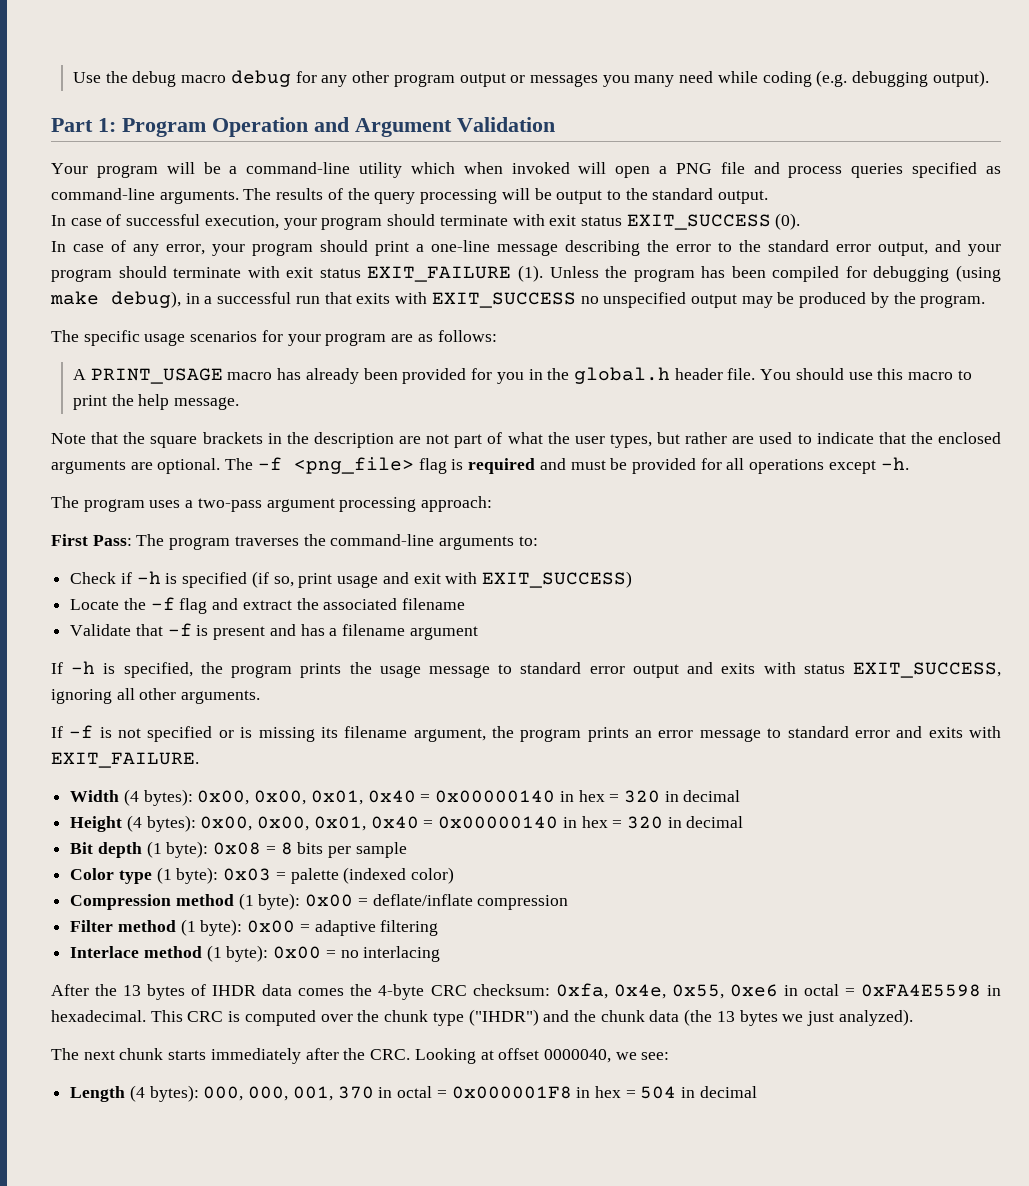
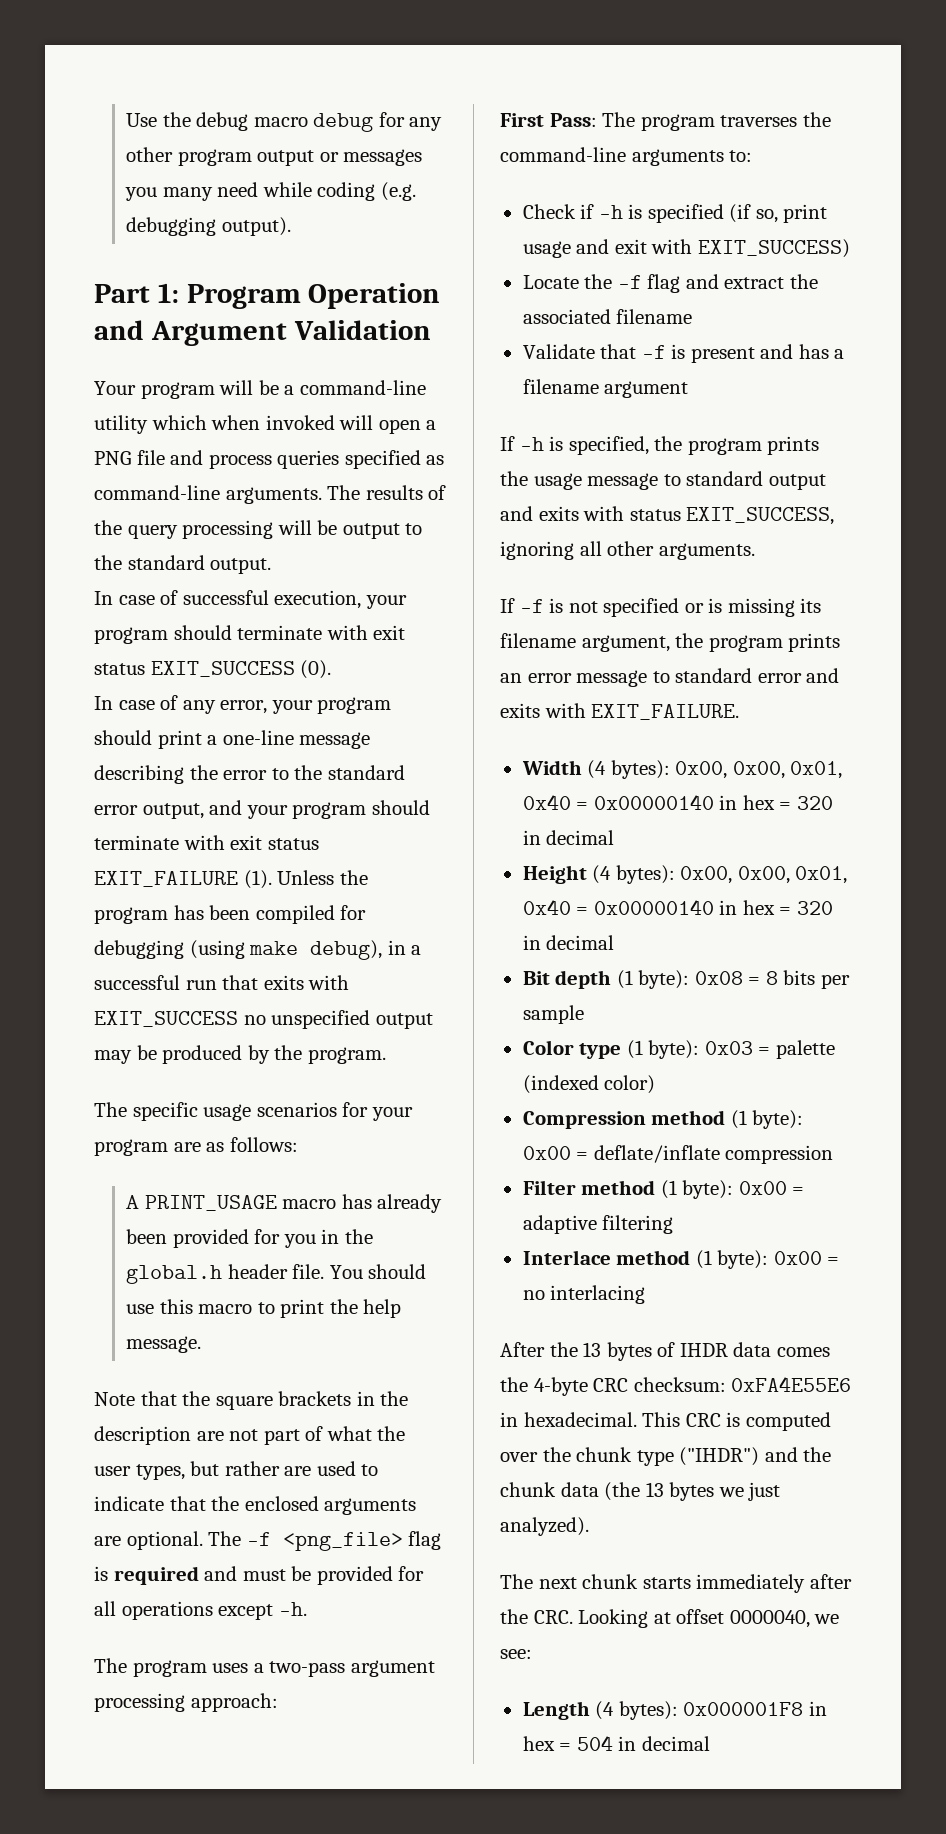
[589,666,625,674] error -> (764, 478) none
[555,983,981,999] 0xfa, 0x4e, 0x55, 0xe6 in octal = 0xFA4E5598 -> [731,1376,852,1392] 0xFA4E55E6
[203,1086,447,1101] 000, 000, 001, 370 in octal = -> (678, 1710) none

